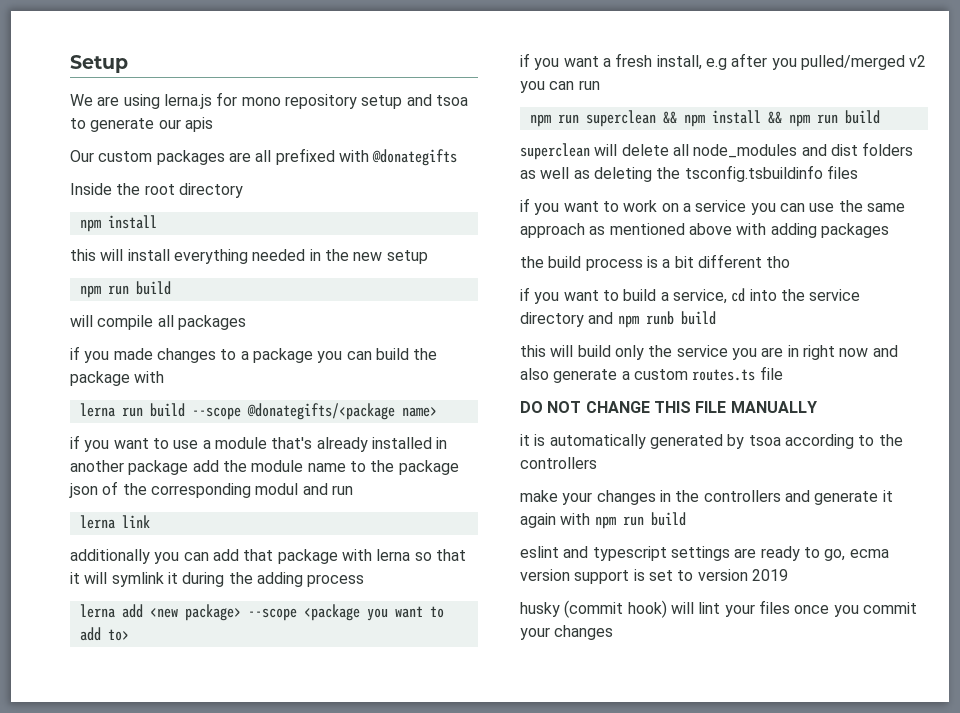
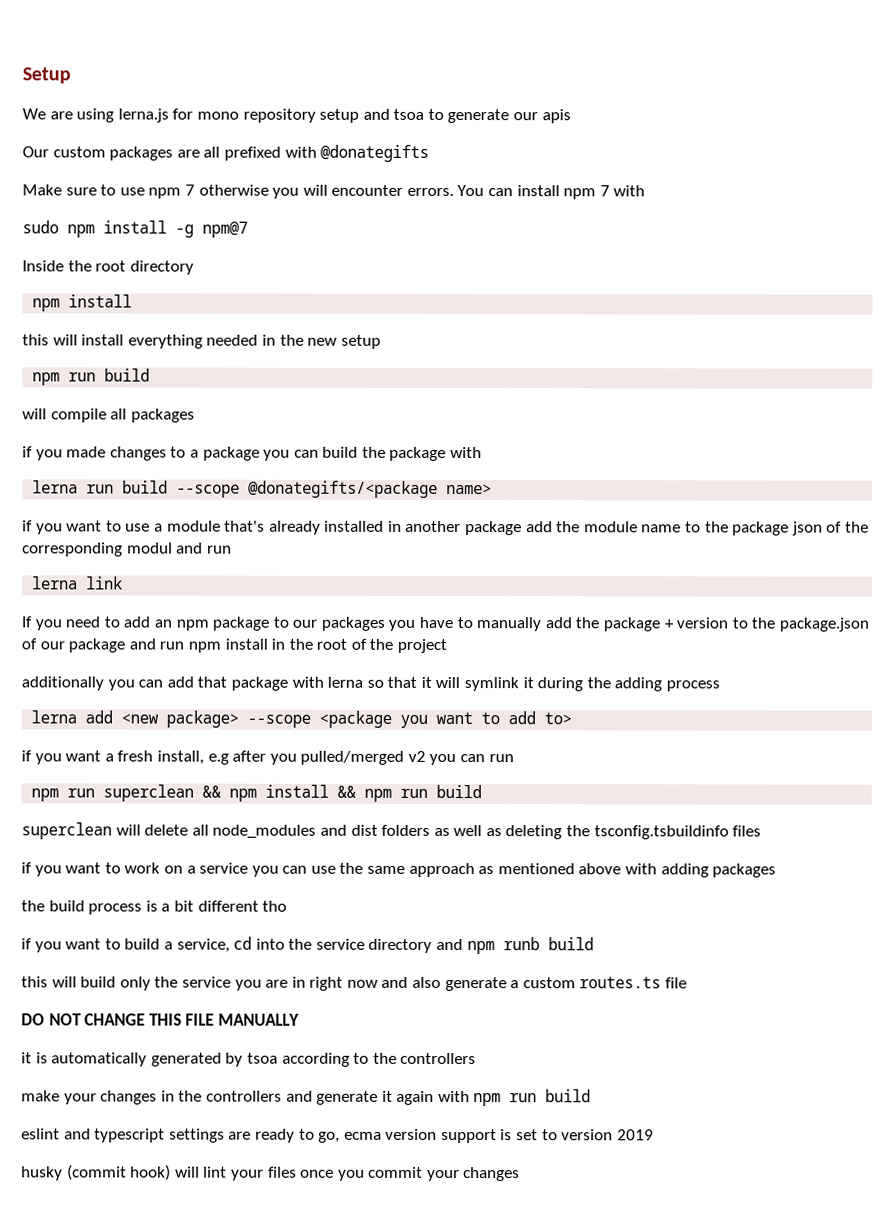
(458, 157) none -> [22,184,646,200] [22,220,248,238] // Make sure to use npm 7 otherwise you will encounter errors. You can install npm 7 with // sudo npm install -g npm@7
(150, 521) none -> [21,616,869,632] [21,638,448,654] // If you need to add an npm package to our packages you have to manually add the package + version to the package.json of our package and run npm install in the root of the project

